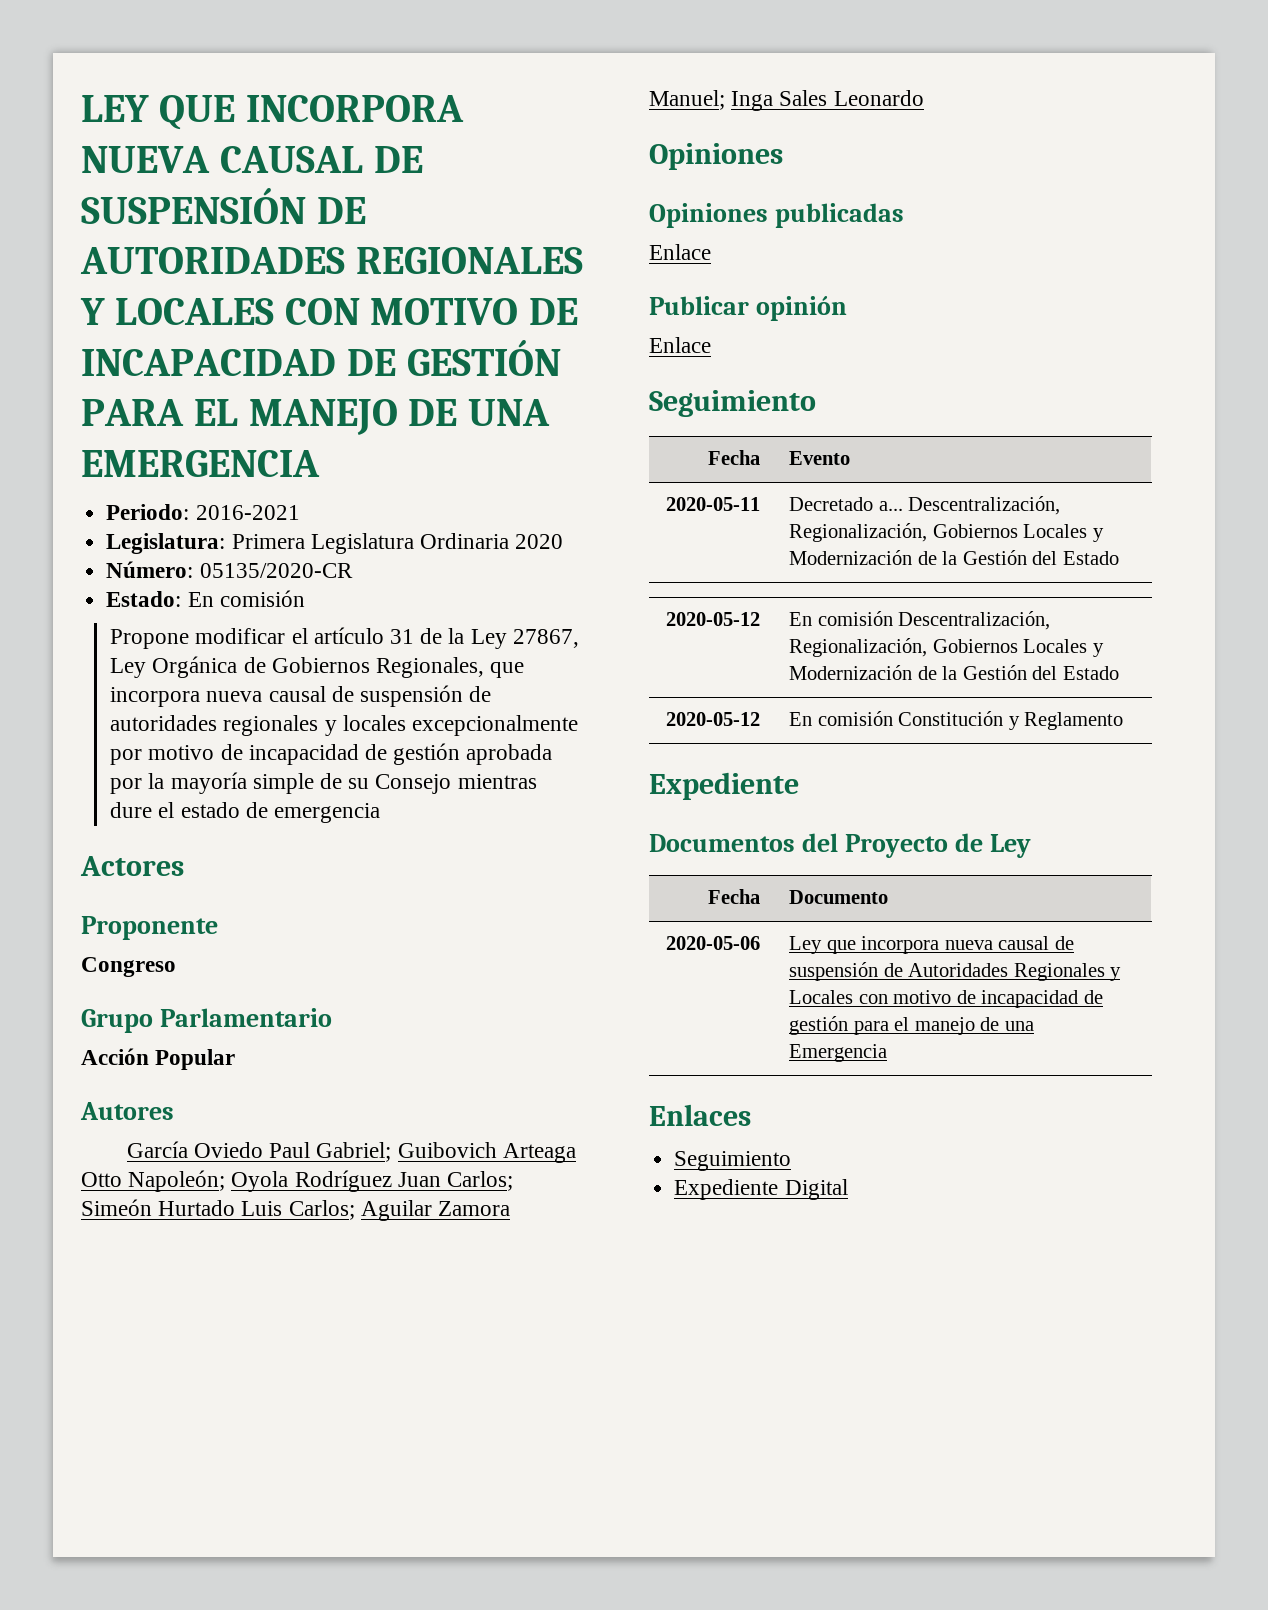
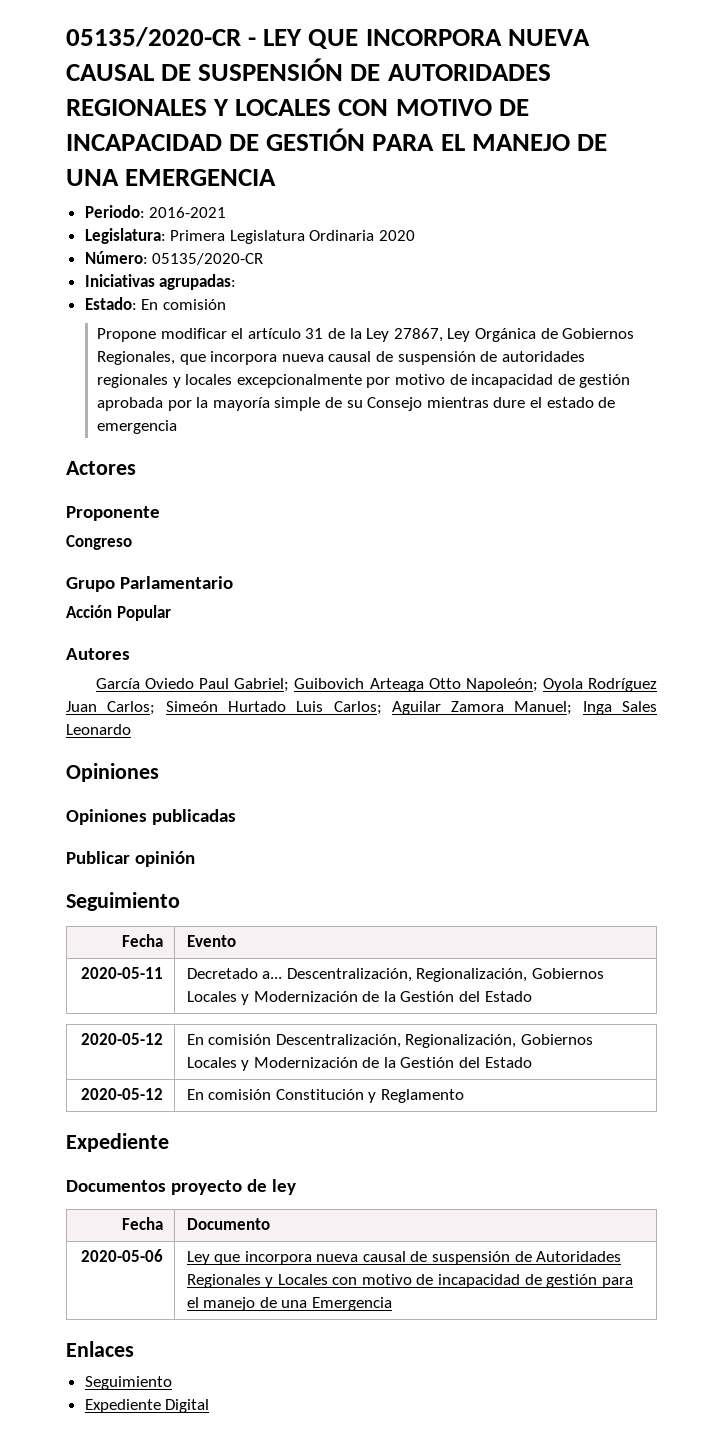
(81, 108) none -> [66,27,257,47] 05135/2020-CR -
(353, 570) none -> [84,274,237,290] // Iniciativas agrupadas:
[649,244,711,260] // Enlace -> (237, 817) none
[649,337,711,353] // Enlace -> (196, 859) none
[801,833,1031,858] del Proyecto de Ley -> [171,1179,297,1195] proyecto de ley

